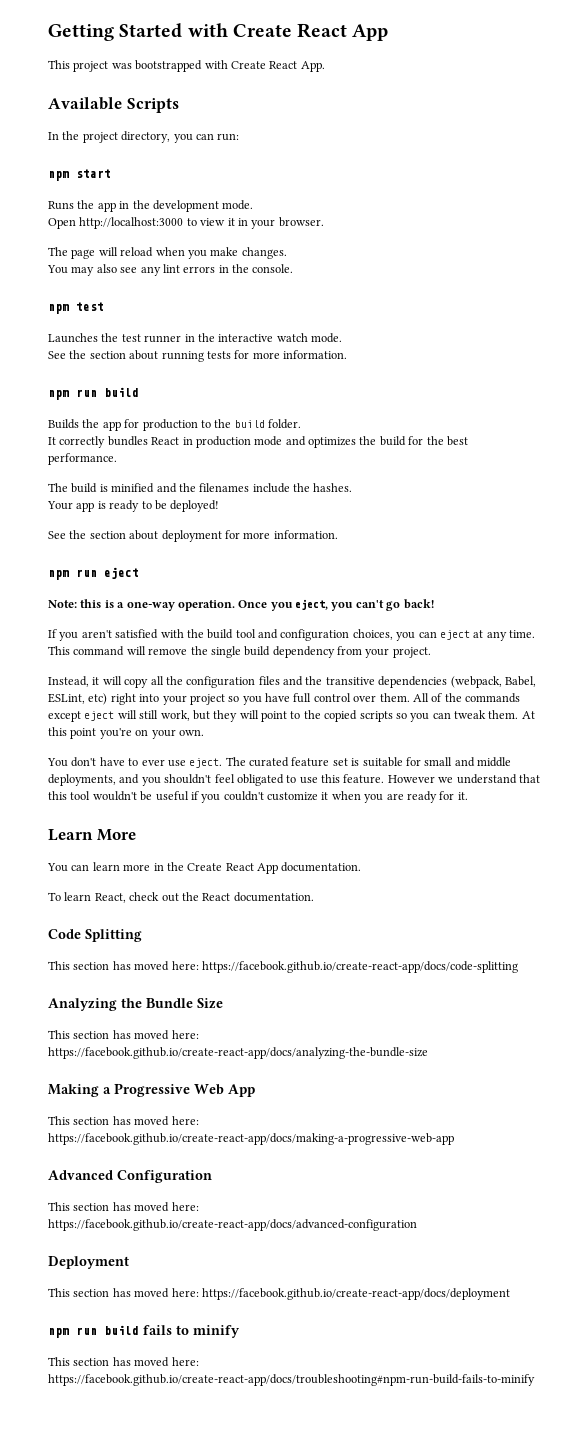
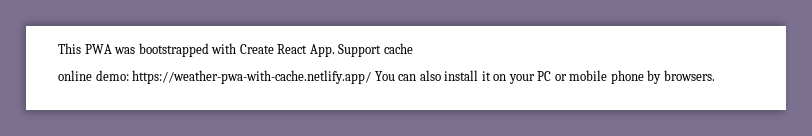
[48,23,389,41] [48,60,109,72] Getting Started with Create React App // This project -> [58,43,112,54] This PWA
[48,97,179,113] [48,131,240,143] [48,169,111,181] [48,200,254,212] [48,217,324,229] [48,247,287,259] [47,264,294,276] [48,302,104,314] [48,333,342,343] [48,350,347,362] [48,387,139,400] [48,419,301,431] [48,436,468,448] [48,453,117,465] [48,483,353,493] [47,500,220,512] [48,530,338,542] [48,567,139,580] [48,599,434,611] [48,629,535,641] [48,646,431,658] [48,676,536,688] [48,693,520,705] [48,710,535,722] [48,727,204,739] [47,757,511,768] [48,774,540,786] [48,791,468,803] [48,829,136,841] [47,862,362,874] [48,892,314,903] [48,929,142,942] [48,961,518,973] [48,998,223,1011] [48,1030,199,1040] [48,1047,428,1059] [48,1083,255,1097] [48,1116,199,1126] [48,1133,454,1145] [48,1170,212,1183] [48,1202,199,1212] [48,1219,417,1231] [48,1256,129,1269] [48,1288,510,1300] [48,1325,240,1338] [48,1357,199,1367] [48,1374,535,1386] // Available Scripts // In the project directory, you can run: // npm start // Runs the app in the development mode. // Open http://localhost:3000 to view it in your browser. // The page will reload when you make changes. // You may also see any lint errors in the console. // npm test // Launches the test runner in the interactive watch mode. // See the section about running tests for more information. // npm run build // Builds the app for production to the build folder. // It correctly bundles React in production mode and optimizes the build for the best performance. // The build is minified and the filenames include the hashes. // Your app is ready to be deployed! // See the section about deployment for more information. // npm run eject // Note: this is a one-way operation. Once you eject, you can't go back! // If you aren't satisfied with the build tool and configuration choices, you can eject at any time. This command will remove the single build dependency from your project. // Instead, it will copy all the configuration files and the transitive dependencies (webpack, Babel, ESLint, etc) right into your project so you have full control over them. All of the commands except eject will still work, but they will point to the copied scripts so you can tweak them. At this point you're on your own. // You don't have to ever use eject. The curated feature set is suitable for small and middle deployments, and you shouldn't feel obligated to use this feature. However we understand that this tool wouldn't be useful if you couldn't customize it when you are ready for it. // Learn More // You can learn more in the Create React App documentation. // To learn React, check out the React documentation. // Code Splitting // This section has moved here: https://facebook.github.io/create-react-app/docs/code-splitting // Analyzing the Bundle Size // This section has moved here: https://facebook.github.io/create-react-app/docs/analyzing-the-bundle-size // Making a Progressive Web App // This section has moved here: https://facebook.github.io/create-react-app/docs/making-a-progressive-web-app // Advanced Configuration // This section has moved here: https://facebook.github.io/create-react-app/docs/advanced-configuration // Deployment // This section has moved here: https://facebook.github.io/create-react-app/docs/deployment // npm run build fails to minify // This section has moved here: https://facebook.github.io/create-react-app/docs/troubleshooting#npm-run-build-fails-to-minify -> [338,43,413,57] [58,70,715,84] Support cache // online demo: https://weather-pwa-with-cache.netlify.app/ You can also install it on your PC or mobile phone by browsers.

